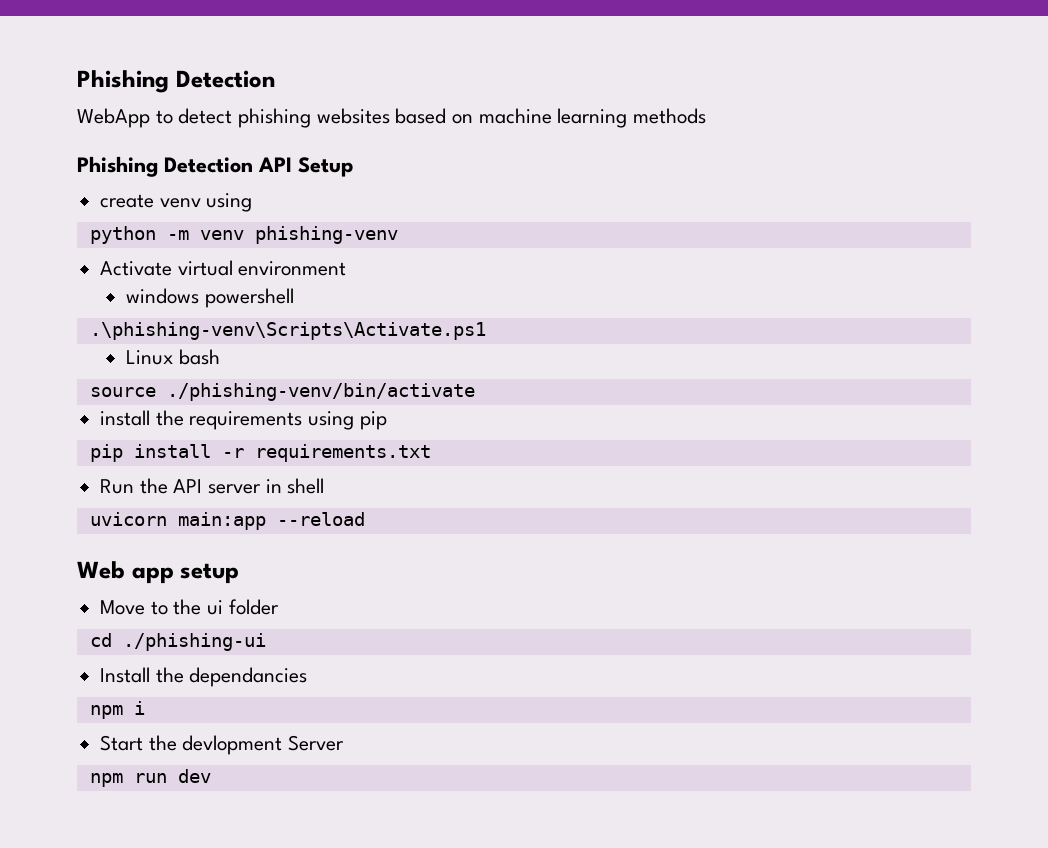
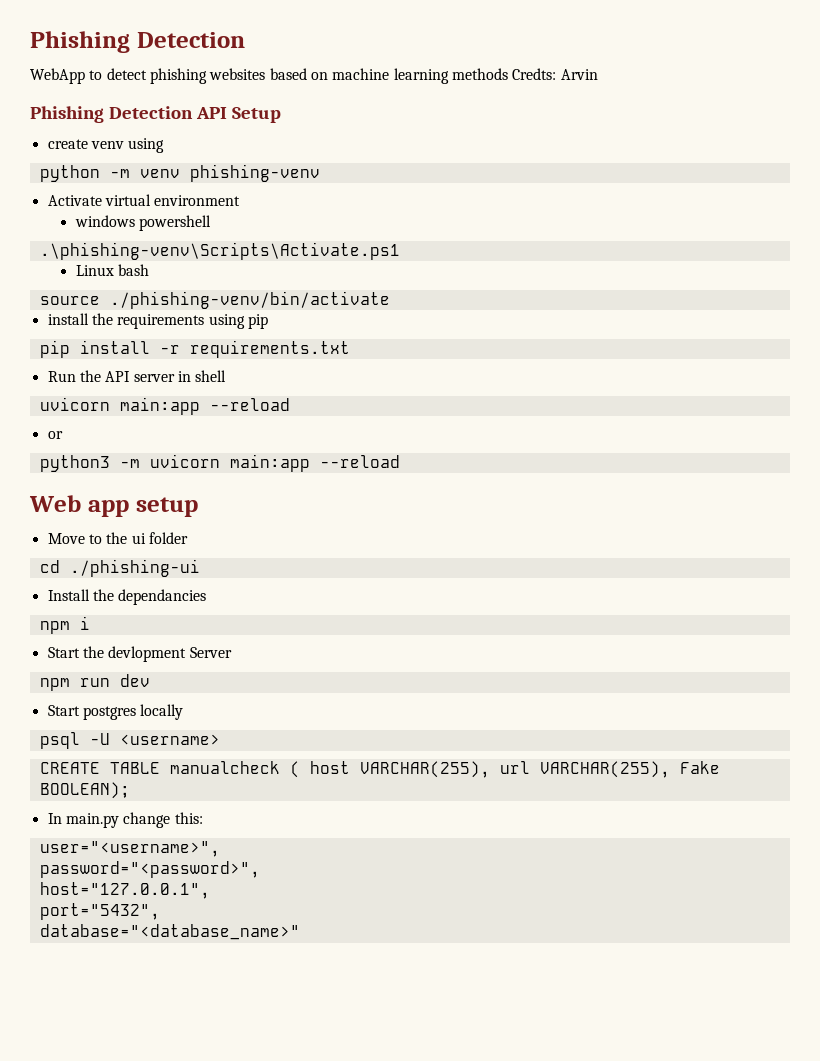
(707, 116) none -> [512,68,598,80] Credts: Arvin
(365, 519) none -> [47,431,63,439] [39,454,400,472] // or // python3 -m uvicorn main:app --reload
(211, 776) none -> [47,704,184,720] [39,732,220,749] [39,761,720,778] [39,782,130,799] [47,812,203,828] [39,841,220,857] [39,861,260,878] [39,882,210,899] [39,903,160,920] [39,924,300,940] // Start postgres locally // psql -U <username> // CREATE TABLE manualcheck ( host VARCHAR(255), url VARCHAR(255), Fake BOOLEAN); // In main.py change this: // user="<username>", // password="<password>", // host="127.0.0.1", // port="5432", // database="<database_name>"

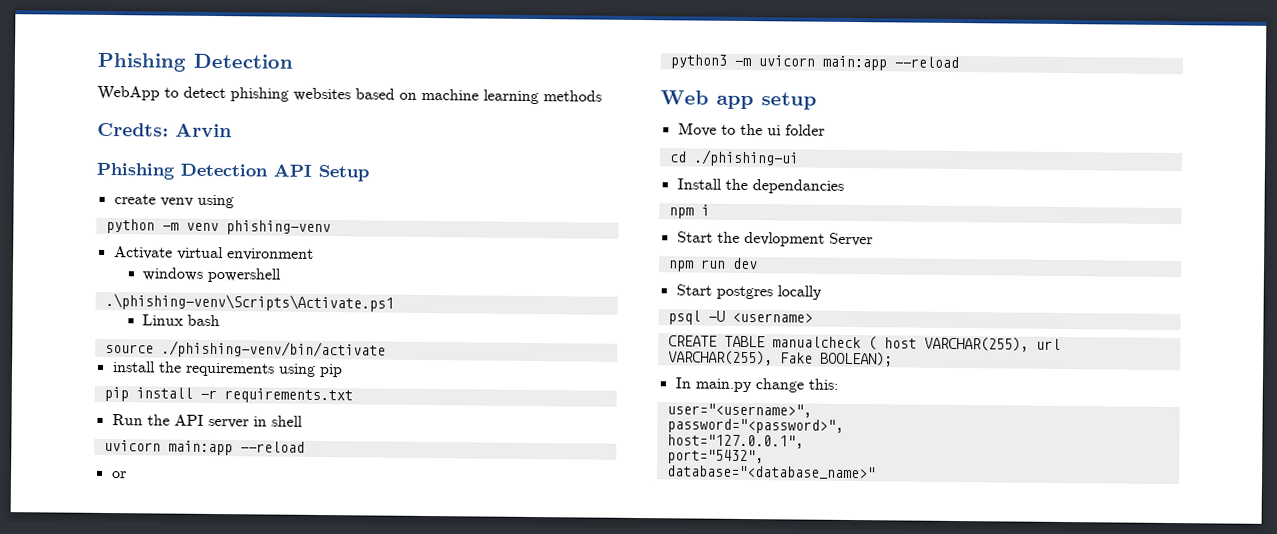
(508, 74) none -> (602, 96) //

